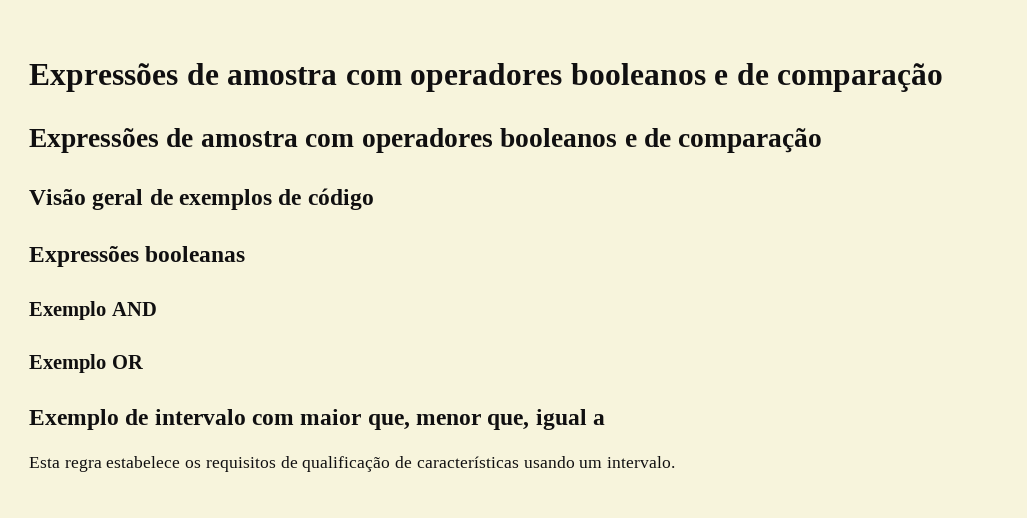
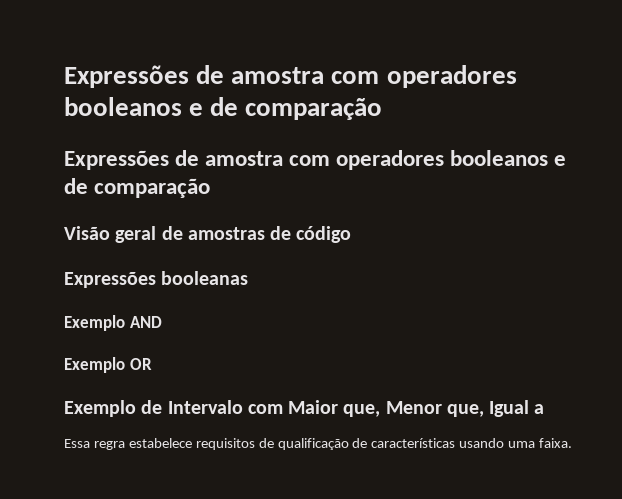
[179,189,273,210] exemplos -> [187,227,265,240] amostras
[154,409,587,430] intervalo com maior que, menor que, igual -> [167,400,530,417] Intervalo com Maior que, Menor que, Igual
[29,457,60,468] Esta -> [64,439,90,448] Essa
[185,460,202,468] os -> (192, 443) none
[579,456,675,468] um intervalo. -> [508,438,573,448] uma faixa.

